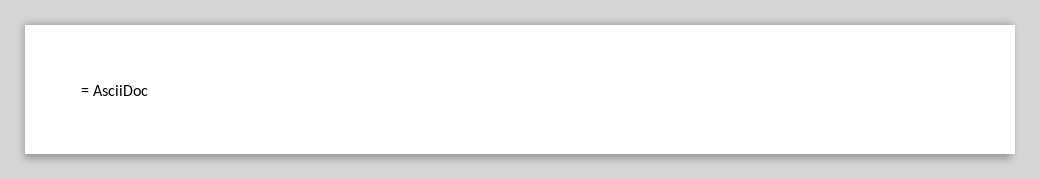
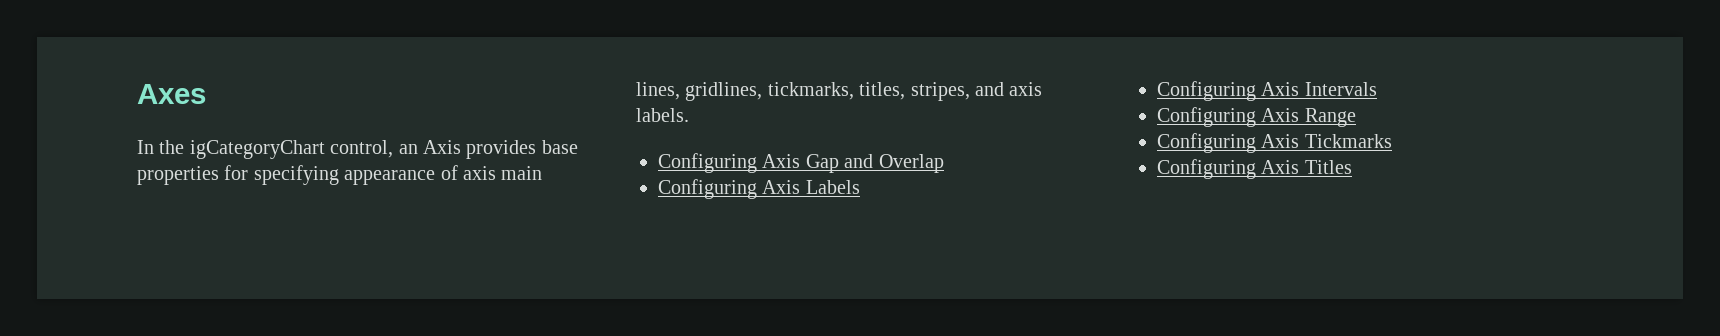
[81,85,149,96] = AsciiDoc -> [137,84,206,104] [137,140,578,159] [137,165,543,185] [636,82,1043,101] [636,108,689,122] [658,153,944,173] [658,179,860,199] [1157,81,1377,101] [1157,107,1356,127] [1157,133,1392,153] [1157,159,1352,179] Axes // In the igCategoryChart control, an Axis provides base properties for specifying appearance of axis main lines, gridlines, tickmarks, titles, stripes, and axis labels. // Configuring Axis Gap and Overlap // Configuring Axis Labels // Configuring Axis Intervals // Configuring Axis Range // Configuring Axis Tickmarks // Configuring Axis Titles

